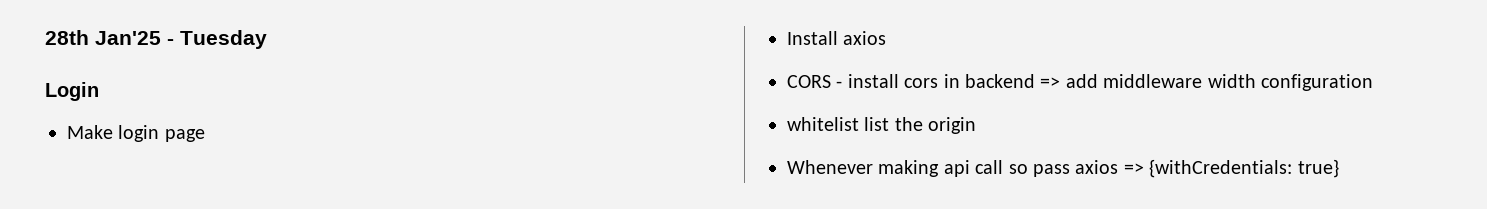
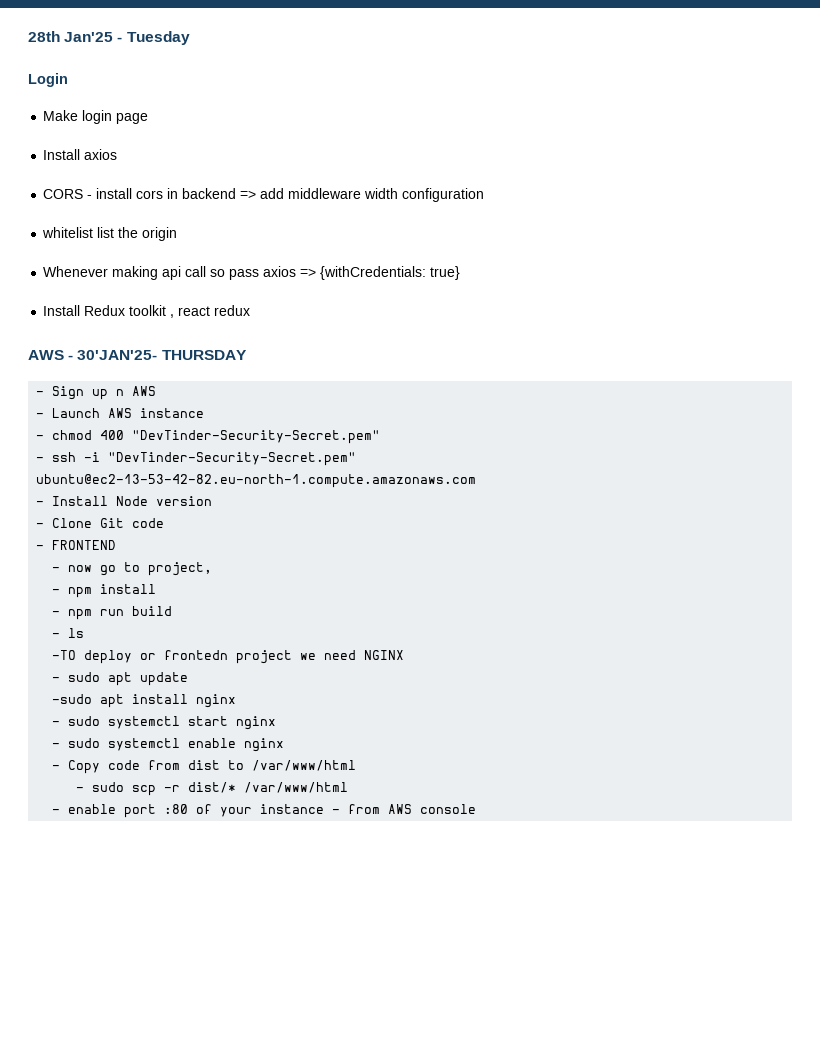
(1339, 168) none -> [43,305,251,318] [28,350,247,360] [36,386,157,400] [36,408,205,418] [36,430,381,444] [36,452,357,466] [36,474,477,488] [36,496,213,506] [36,518,165,528] [36,540,117,550] [52,562,213,576] [52,584,157,598] [52,606,173,620] [52,628,85,638] [52,650,405,664] [52,672,189,686] [52,694,237,708] [52,716,277,730] [52,738,285,752] [52,760,357,774] [76,782,349,796] [52,804,477,818] // Install Redux toolkit , react redux // AWS - 30'JAN'25- THURSDAY // - Sign up n AWS // - Launch AWS instance // - chmod 400 "DevTinder-Security-Secret.pem" // - ssh -i "DevTinder-Security-Secret.pem" ubuntu@ec2-13-53-42-82.eu-north-1.compute.amazonaws.com // - Install Node version // - Clone Git code // - FRONTEND // - now go to project, // - npm install // - npm run build // - ls // -TO deploy or frontedn project we need NGINX // - sudo apt update // -sudo apt install nginx // - sudo systemctl start nginx // - sudo systemctl enable nginx // - Copy code from dist to /var/www/html // - sudo scp -r dist/* /var/www/html // - enable port :80 of your instance - from AWS console

